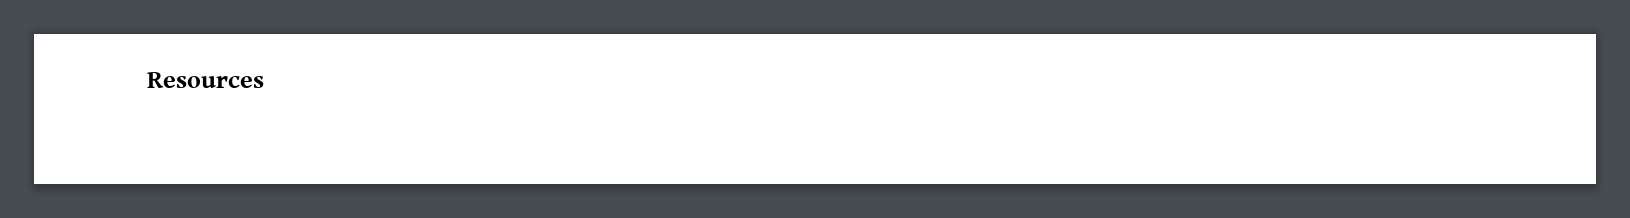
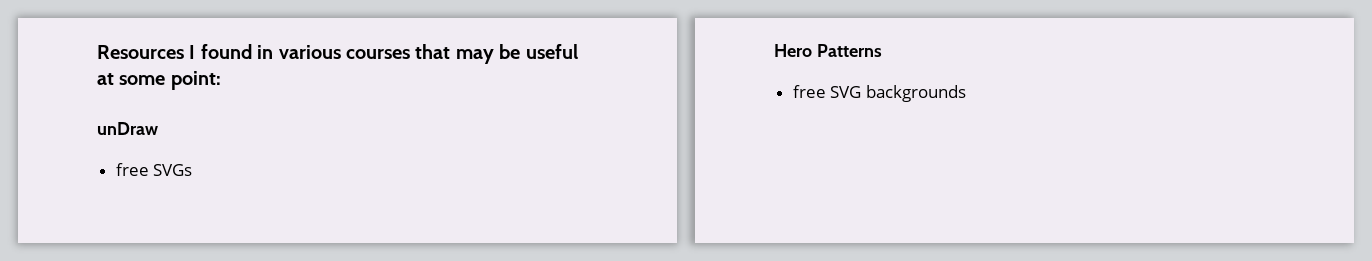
(264, 80) none -> [189,44,578,64] [97,71,221,90] [97,122,158,135] [115,163,193,176] [774,44,882,57] [792,85,966,102] I found in various courses that may be useful at some point: // unDraw // free SVGs // Hero Patterns // free SVG backgrounds

